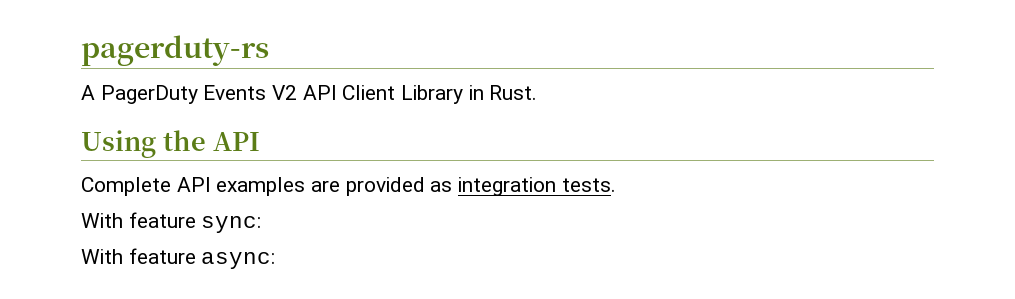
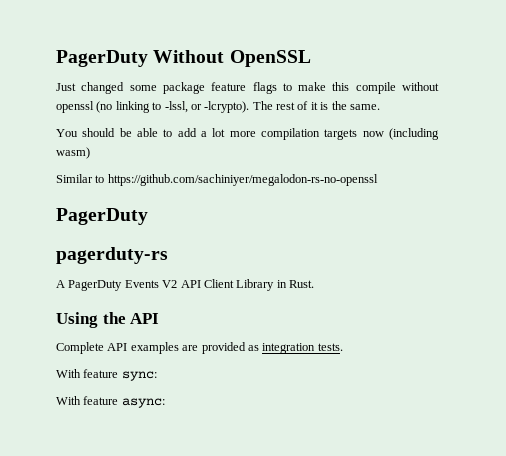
(81, 50) none -> [56,50,311,67] [56,82,440,94] [56,101,380,113] [56,128,439,140] [56,147,90,159] [56,174,378,186] [56,208,148,225] PagerDuty Without OpenSSL // Just changed some package feature flags to make this compile without openssl (no linking to -lssl, or -lcrypto). The rest of it is the same. // You should be able to add a lot more compilation targets now (including wasm) // Similar to https://github.com/sachiniyer/megalodon-rs-no-openssl // PagerDuty //

